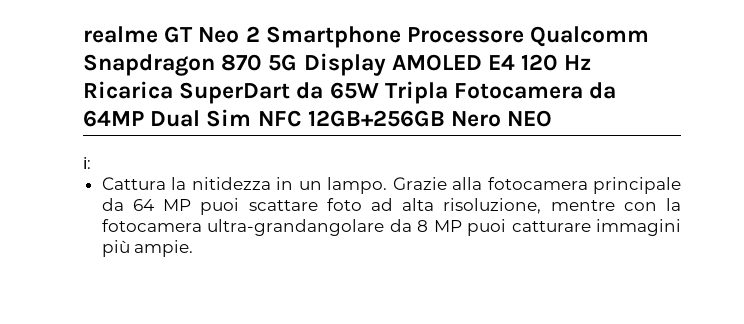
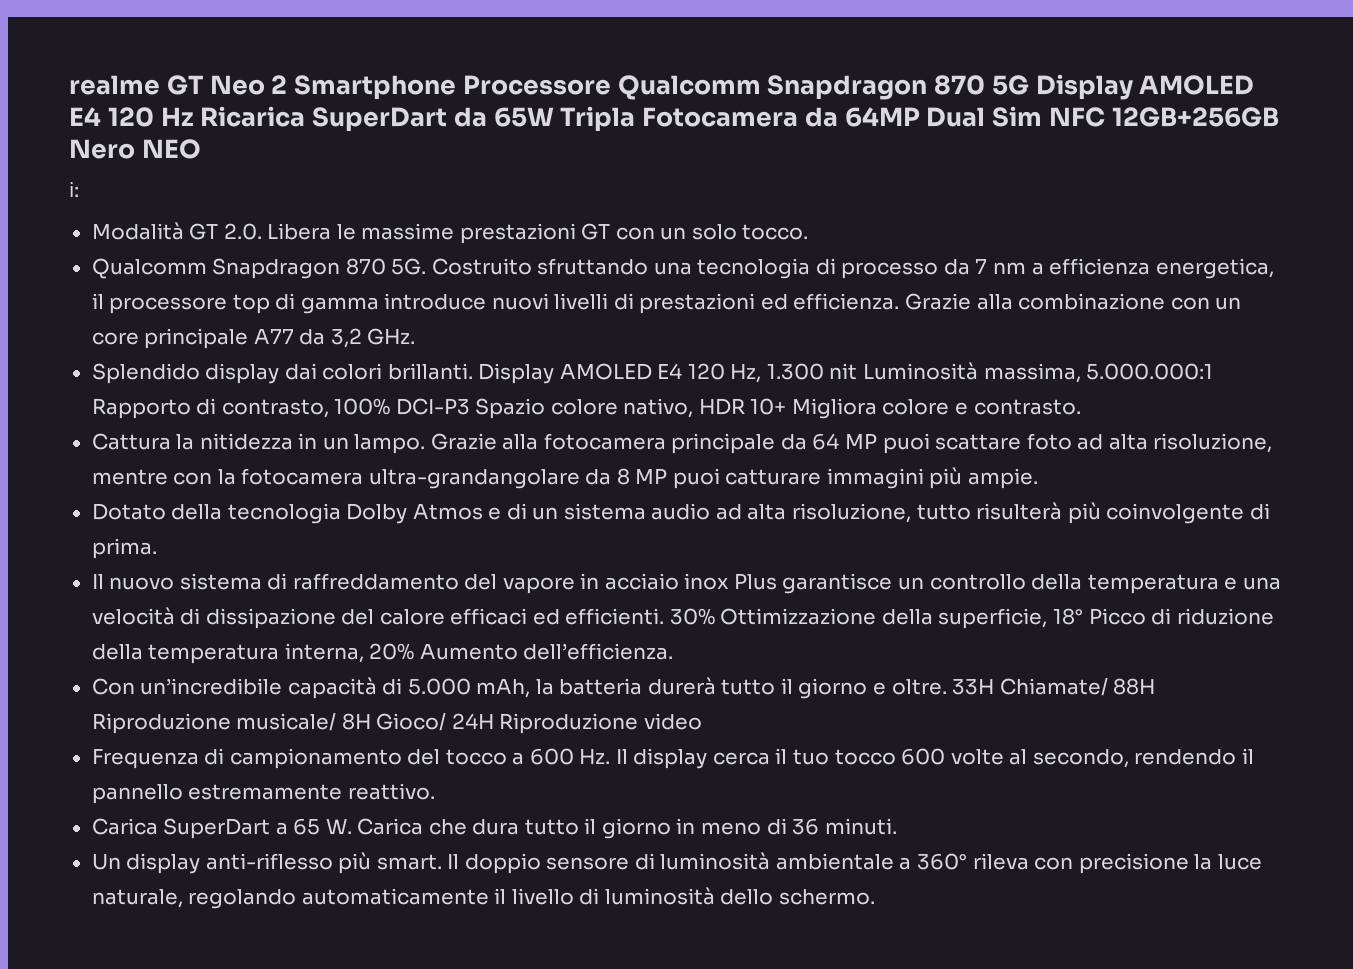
(91, 163) none -> [91,222,809,244] [91,258,1274,279] [91,293,1242,314] [91,328,416,349] [91,362,1214,384] [91,398,1081,419] // Modalità GT 2.0. Libera le massime prestazioni GT con un solo tocco. // Qualcomm Snapdragon 870 5G. Costruito sfruttando una tecnologia di processo da 7 nm a efficienza energetica, il processore top di gamma introduce nuovi livelli di prestazioni ed efficienza. Grazie alla combinazione con un core principale A77 da 3,2 GHz. // Splendido display dai colori brillanti. Display AMOLED E4 120 Hz, 1.300 nit Luminosità massima, 5.000.000:1 Rapporto di contrasto, 100% DCI-P3 Spazio colore nativo, HDR 10+ Migliora colore e contrasto.
(194, 248) none -> [91,502,1270,524] [91,538,157,559] [91,573,1281,594] [91,607,1274,629] [91,643,674,664] [91,677,1156,699] [91,713,702,734] [91,748,1254,769] [91,783,435,804] [91,818,897,839] [91,852,1262,874] [91,887,875,909] // Dotato della tecnologia Dolby Atmos e di un sistema audio ad alta risoluzione, tutto risulterà più coinvolgente di prima. // Il nuovo sistema di raffreddamento del vapore in acciaio inox Plus garantisce un controllo della temperatura e una velocità di dissipazione del calore efficaci ed efficienti. 30% Ottimizzazione della superficie, 18° Picco di riduzione della temperatura interna, 20% Aumento dell’efficienza. // Con un’incredibile capacità di 5.000 mAh, la batteria durerà tutto il giorno e oltre. 33H Chiamate/ 88H Riproduzione musicale/ 8H Gioco/ 24H Riproduzione video // Frequenza di campionamento del tocco a 600 Hz. Il display cerca il tuo tocco 600 volte al secondo, rendendo il pannello estremamente reattivo. // Carica SuperDart a 65 W. Carica che dura tutto il giorno in meno di 36 minuti. // Un display anti-riflesso più smart. Il doppio sensore di luminosità ambientale a 360° rileva con precisione la luce naturale, regolando automaticamente il livello di luminosità dello schermo.

